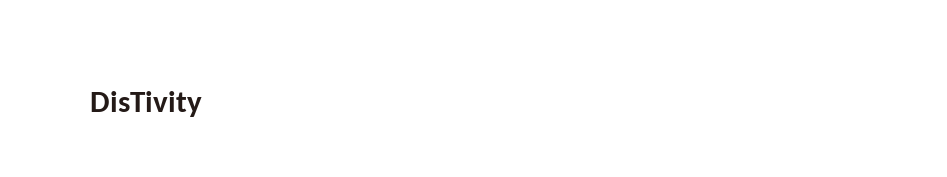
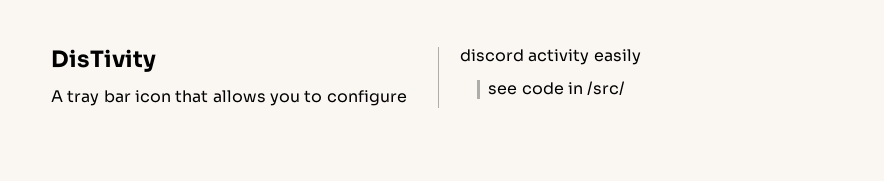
(202, 104) none -> [51,90,407,106] [460,49,641,65] [488,81,626,95] // A tray bar icon that allows you to configure discord activity easily // see code in /src/

